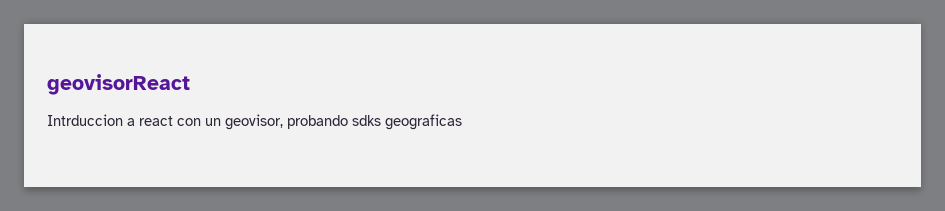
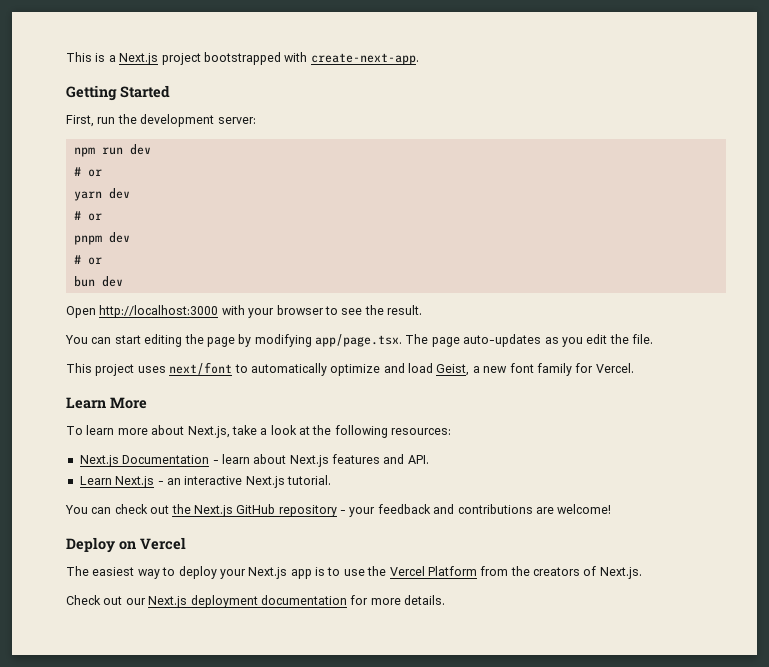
[47,74,190,95] [47,114,462,130] geovisorReact // Intrduccion a react con un geovisor, probando sdks geograficas -> [66,52,419,65] [66,85,170,101] [66,114,256,127] [73,144,151,157] [73,167,102,177] [73,188,130,201] [73,211,102,221] [73,232,130,245] [73,255,102,265] [73,276,123,287] [66,305,422,318] [65,334,653,347] [66,362,634,376] [66,397,147,409] [66,425,452,438] [79,454,429,467] [79,475,331,488] [65,504,612,517] [66,537,186,553] [66,566,642,579] [66,595,445,608] This is a Next.js project bootstrapped with create-next-app. // Getting Started // First, run the development server: // npm run dev // # or // yarn dev // # or // pnpm dev // # or // bun dev // Open http://localhost:3000 with your browser to see the result. // You can start editing the page by modifying app/page.tsx. The page auto-updates as you edit the file. // This project uses next/font to automatically optimize and load Geist, a new font family for Vercel. // Learn More // To learn more about Next.js, take a look at the following resources: // Next.js Documentation - learn about Next.js features and API. // Learn Next.js - an interactive Next.js tutorial. // You can check out the Next.js GitHub repository - your feedback and contributions are welcome! // Deploy on Vercel // The easiest way to deploy your Next.js app is to use the Vercel Platform from the creators of Next.js. // Check out our Next.js deployment documentation for more details.

